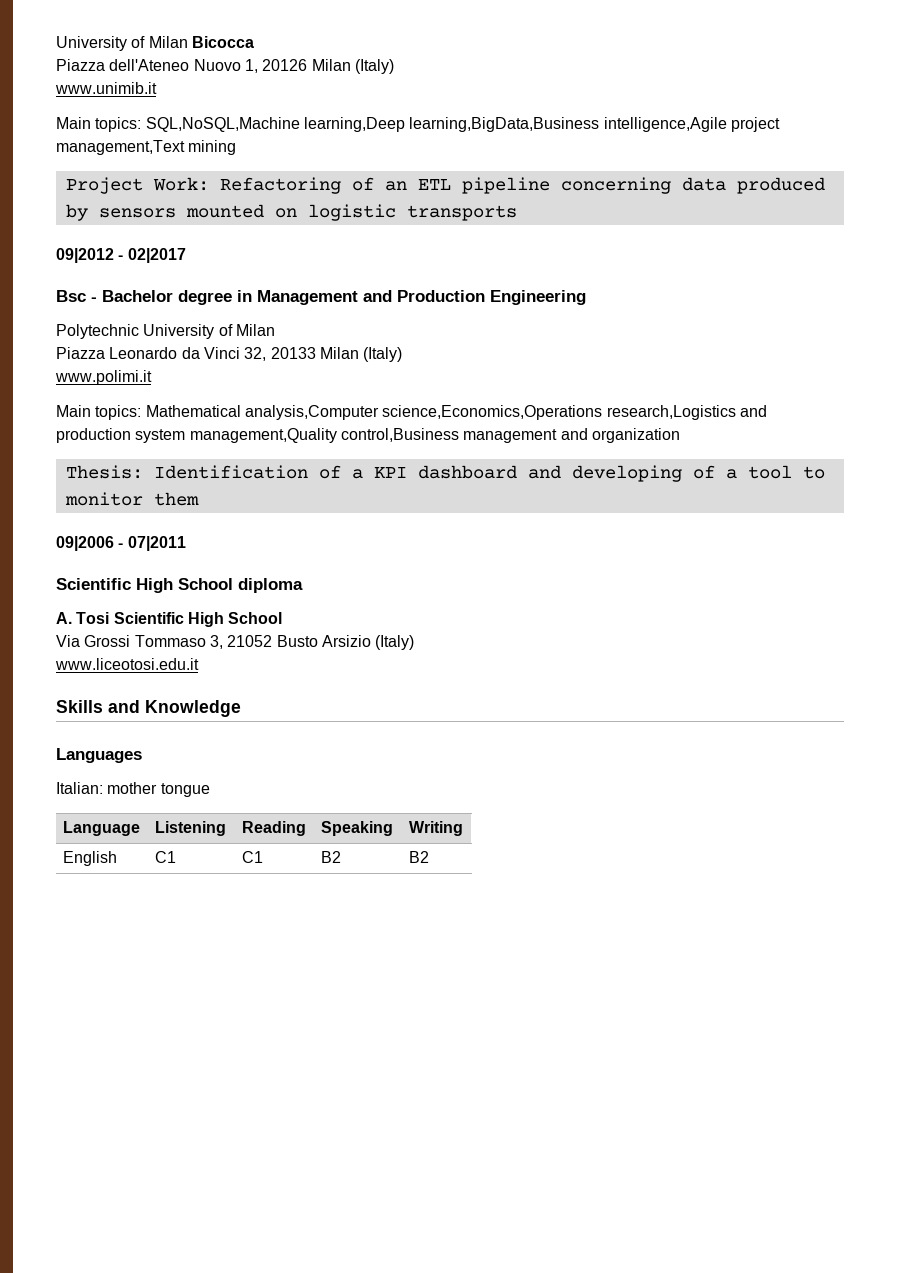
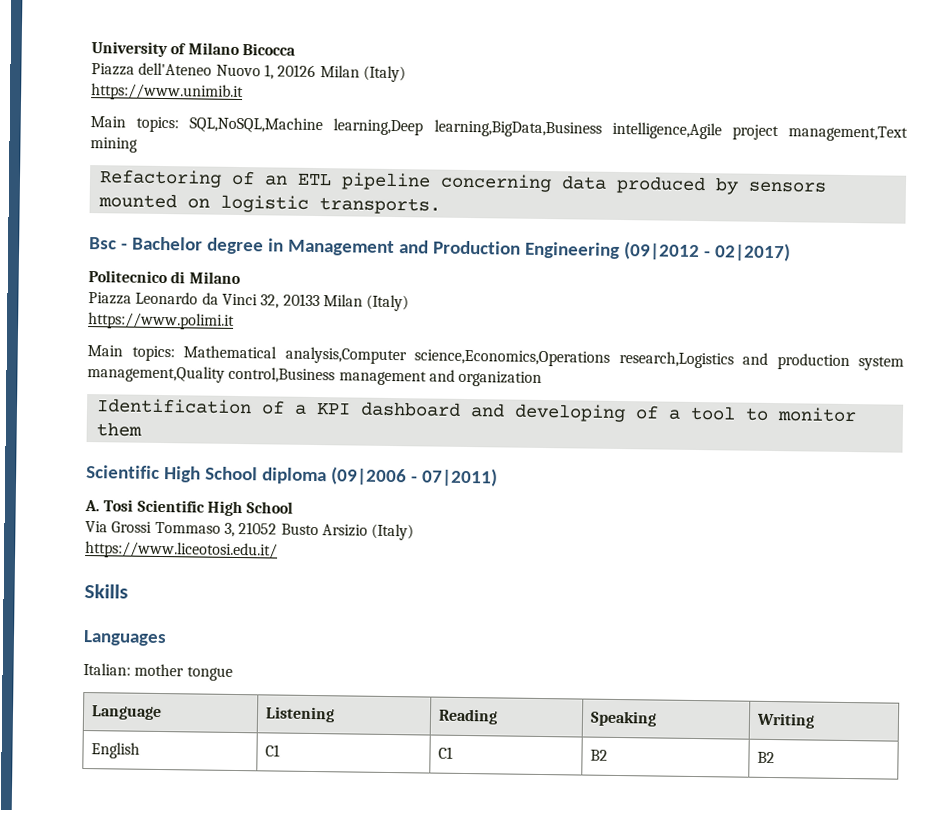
[56,36,188,51] University of Milan -> [91,41,240,58] University of Milano
[55,82,157,94] www.unimib.it -> [91,83,244,102] https://www.unimib.it
[65,177,209,194] Project Work: -> (138, 145) none
[406,205,517,221] [56,248,186,263] transports // 09|2012 - 02|2017 -> [318,197,441,215] transports.
[56,324,275,339] // Polytechnic University of Milan -> [623,241,791,262] [88,270,241,285] (09|2012 - 02|2017) // Politecnico di Milano
[55,370,152,385] www.polimi.it -> [88,312,235,330] https://www.polimi.it
[65,465,143,479] Thesis: -> (543, 378) none
[56,536,186,551] // 09|2006 - 07|2011 -> (142, 429) none
(303, 585) none -> [330,466,498,487] (09|2006 - 07|2011)
[55,658,199,670] www.liceotosi.edu.it -> [85,541,278,560] https://www.liceotosi.edu.it/
[108,700,241,717] and Knowledge -> (128, 591) none

